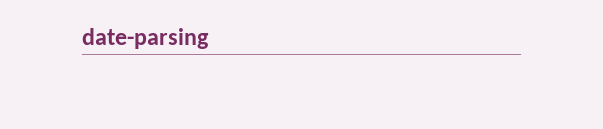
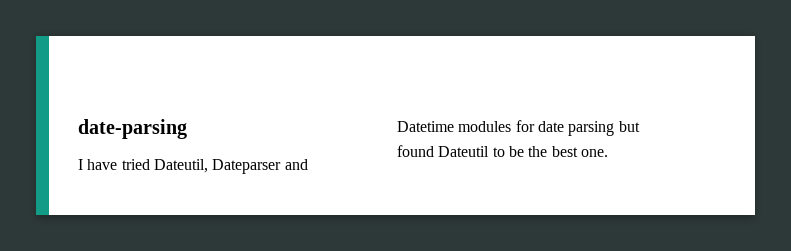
(209, 38) none -> [78,159,308,174] [397,120,640,136] [397,145,608,157] // I have tried Dateutil, Dateparser and Datetime modules for date parsing but found Dateutil to be the best one.

